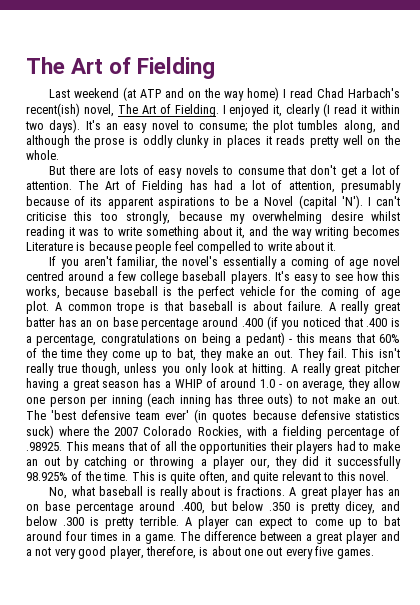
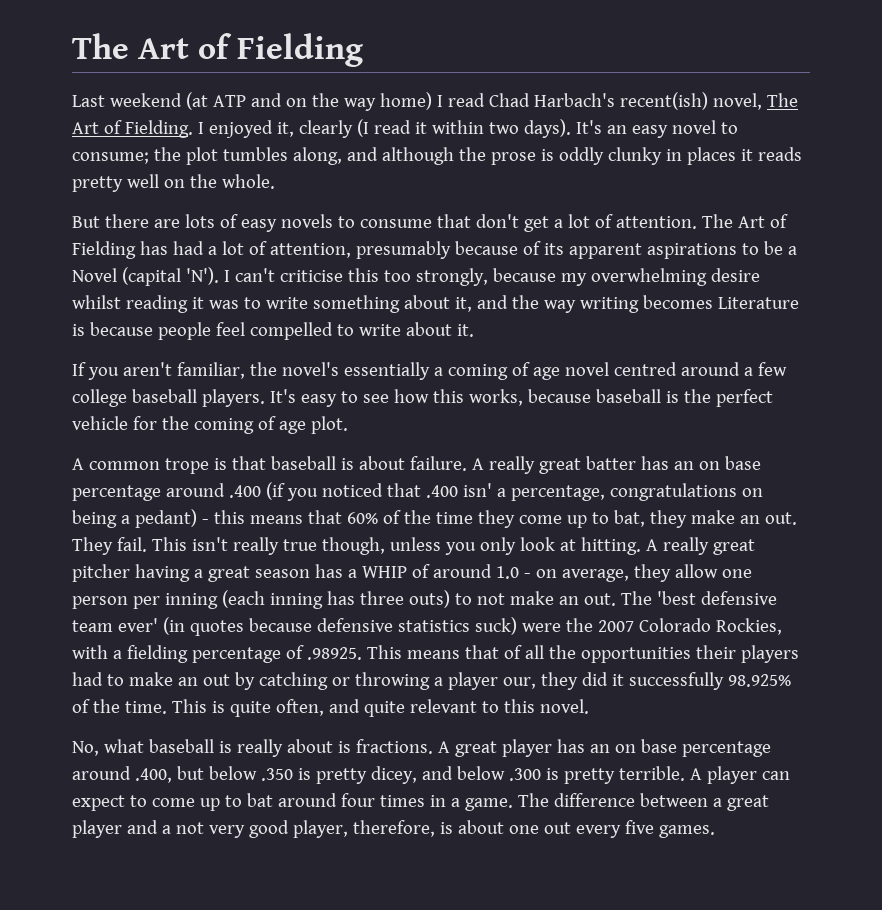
(49, 307) none -> (348, 425) //
[390,318,400,327] is -> [462,483,492,497] isn'
[59,426,90,436] where -> [521,623,561,632] were

